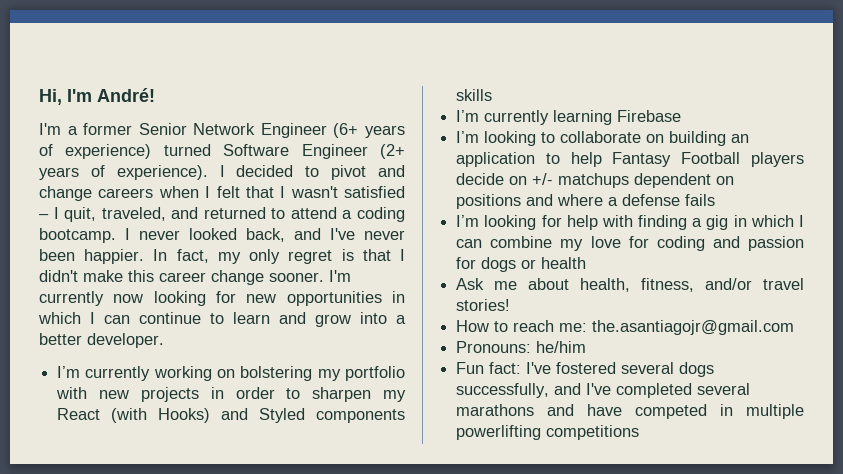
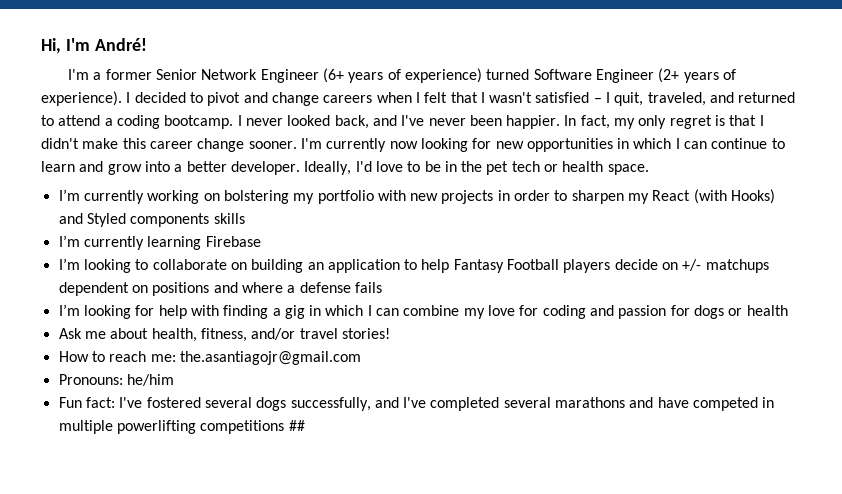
(164, 340) none -> [304,161,649,175] Ideally, I'd love to be in the pet tech or health space.
(640, 432) none -> [288,420,305,431] ##

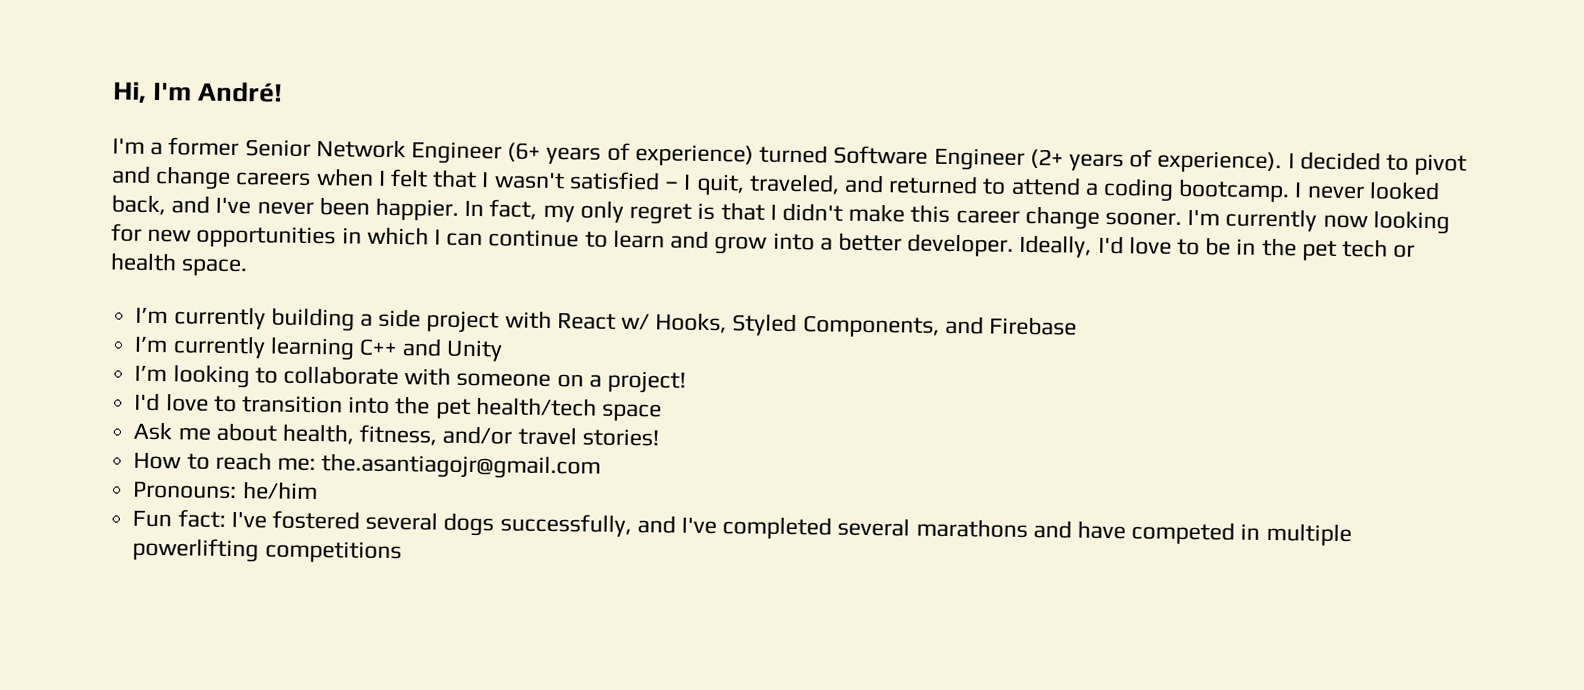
[147,189,776,204] [58,213,245,227] working on bolstering my portfolio with new projects in order to sharpen my React (with Hooks) and Styled components skills -> [270,307,1078,338] building a side project with React w/ Hooks, Styled Components, and Firebase
[205,236,261,247] Firebase -> [358,338,504,362] C++ and Unity
[230,259,769,273] [58,282,382,296] [58,304,788,319] on building an application to help Fantasy Football players decide on +/- matchups dependent on positions and where a defense fails // I’m looking for help with finding a gig in which I can combine my love for coding and passion for dogs or health -> [404,367,686,394] [134,392,662,422] with someone on a project! // I'd love to transition into the pet health/tech space
[288,420,305,431] ## -> (402, 552) none

